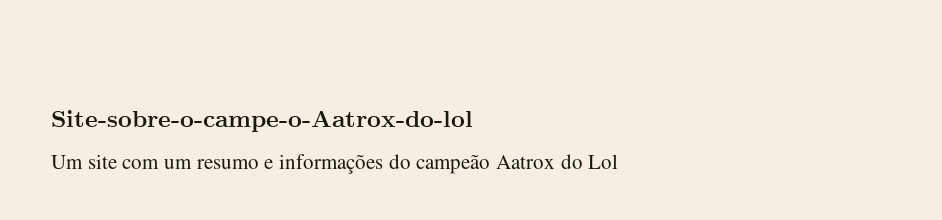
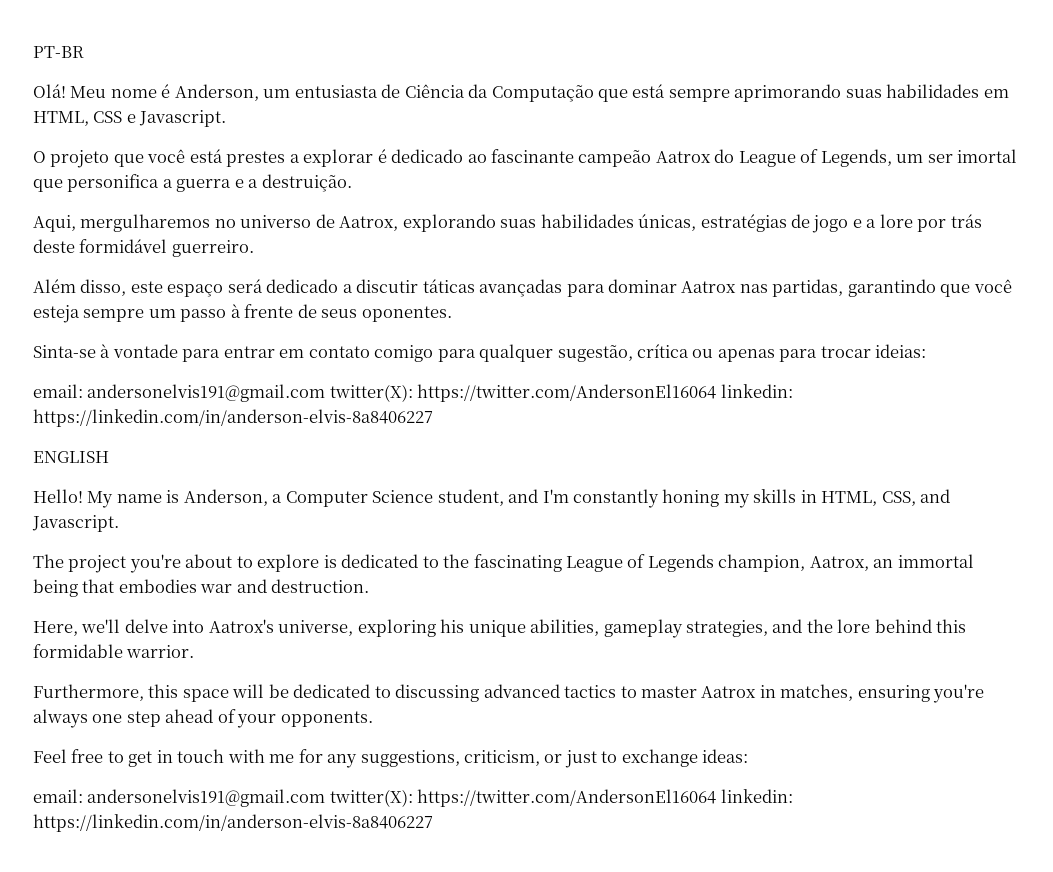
[51,110,473,132] [51,154,619,174] Site-sobre-o-campe-o-Aatrox-do-lol // Um site com um resumo e informações do campeão Aatrox do Lol -> [33,46,84,58] [33,84,1009,102] [33,110,227,127] [33,149,1018,168] [33,174,352,192] [33,214,982,233] [33,239,254,257] [33,279,1012,297] [33,304,452,323] [33,344,927,362] [33,384,793,402] [33,409,433,427] [33,451,109,463] [33,489,951,508] [32,515,119,532] [33,554,974,573] [33,579,370,597] [33,619,967,638] [33,644,195,658] [33,684,985,703] [33,709,373,728] [33,749,749,768] [33,789,793,807] [33,814,433,832] PT-BR // Olá! Meu nome é Anderson, um entusiasta de Ciência da Computação que está sempre aprimorando suas habilidades em HTML, CSS e Javascript. // O projeto que você está prestes a explorar é dedicado ao fascinante campeão Aatrox do League of Legends, um ser imortal que personifica a guerra e a destruição. // Aqui, mergulharemos no universo de Aatrox, explorando suas habilidades únicas, estratégias de jogo e a lore por trás deste formidável guerreiro. // Além disso, este espaço será dedicado a discutir táticas avançadas para dominar Aatrox nas partidas, garantindo que você esteja sempre um passo à frente de seus oponentes. // Sinta-se à vontade para entrar em contato comigo para qualquer sugestão, crítica ou apenas para trocar ideias: // email: andersonelvis191@gmail.com twitter(X): https://twitter.com/AndersonEl16064 linkedin: https://linkedin.com/in/anderson-elvis-8a8406227 // ENGLISH // Hello! My name is Anderson, a Computer Science student, and I'm constantly honing my skills in HTML, CSS, and Javascript. // The project you're about to explore is dedicated to the fascinating League of Legends champion, Aatrox, an immortal being that embodies war and destruction. // Here, we'll delve into Aatrox's universe, exploring his unique abilities, gameplay strategies, and the lore behind this formidable warrior. // Furthermore, this space will be dedicated to discussing advanced tactics to master Aatrox in matches, ensuring you're always one step ahead of your opponents. // Feel free to get in touch with me for any suggestions, criticism, or just to exchange ideas: // email: andersonelvis191@gmail.com twitter(X): https://twitter.com/AndersonEl16064 linkedin: https://linkedin.com/in/anderson-elvis-8a8406227

